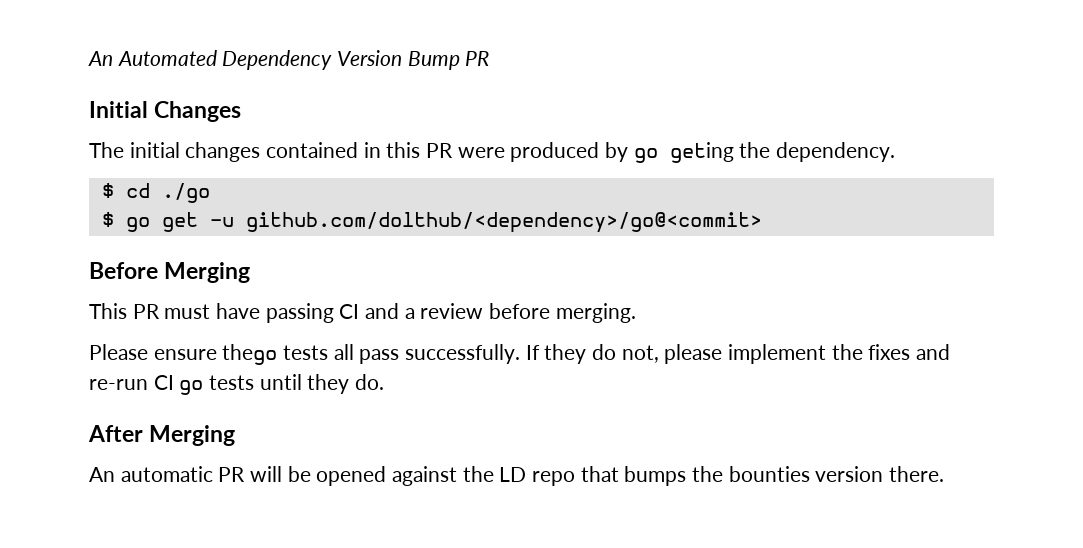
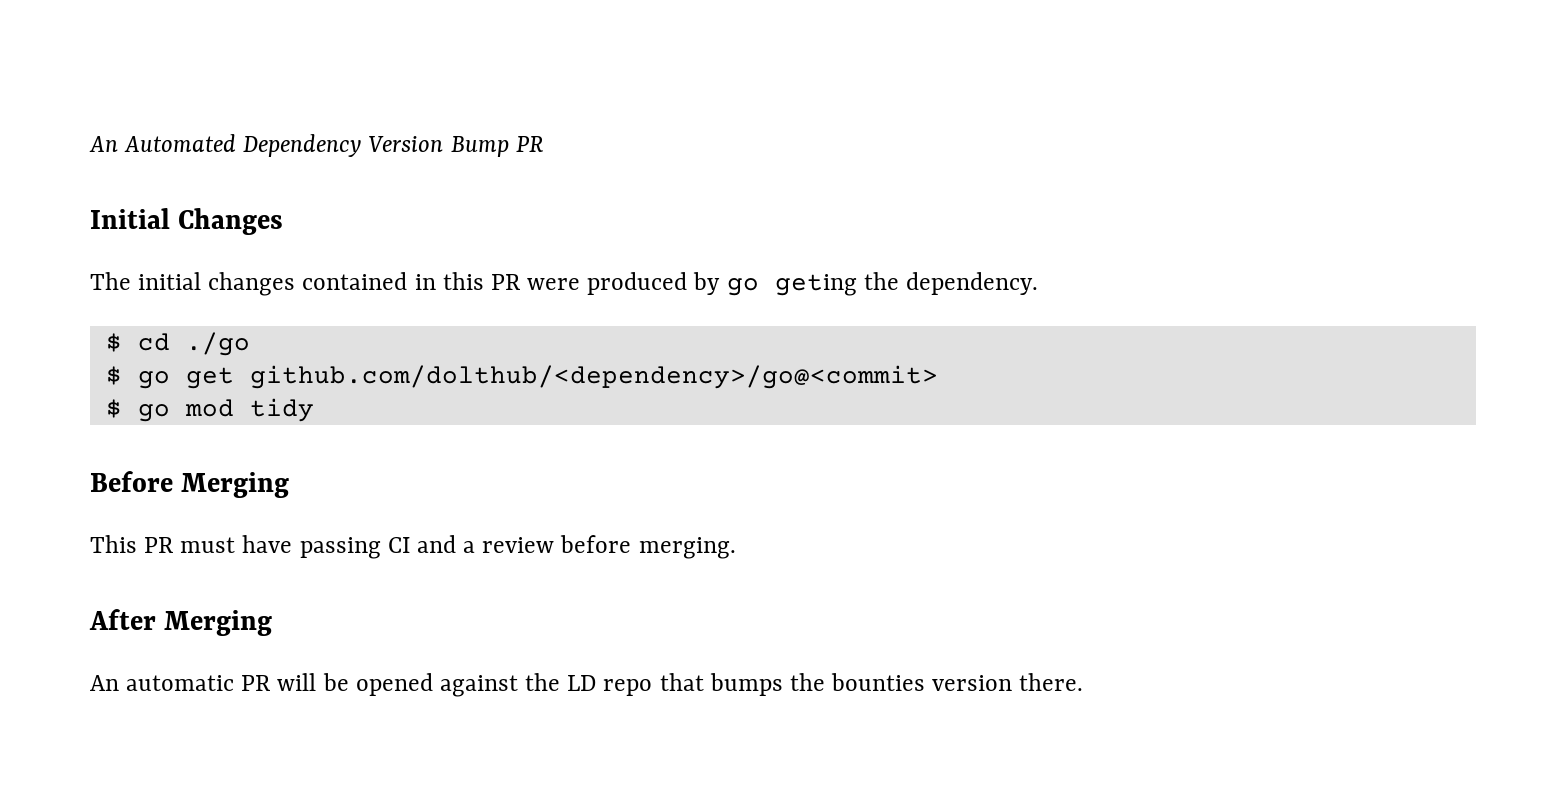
[209,217,234,227] -u -> (234, 378) none
(762, 222) none -> [105,398,314,422] // $ go mod tidy
[89,344,951,365] [89,374,385,395] // Please ensure thego tests all pass successfully. If they do not, please implement the fixes and re-run CI go tests until they do. -> (736, 548) none

